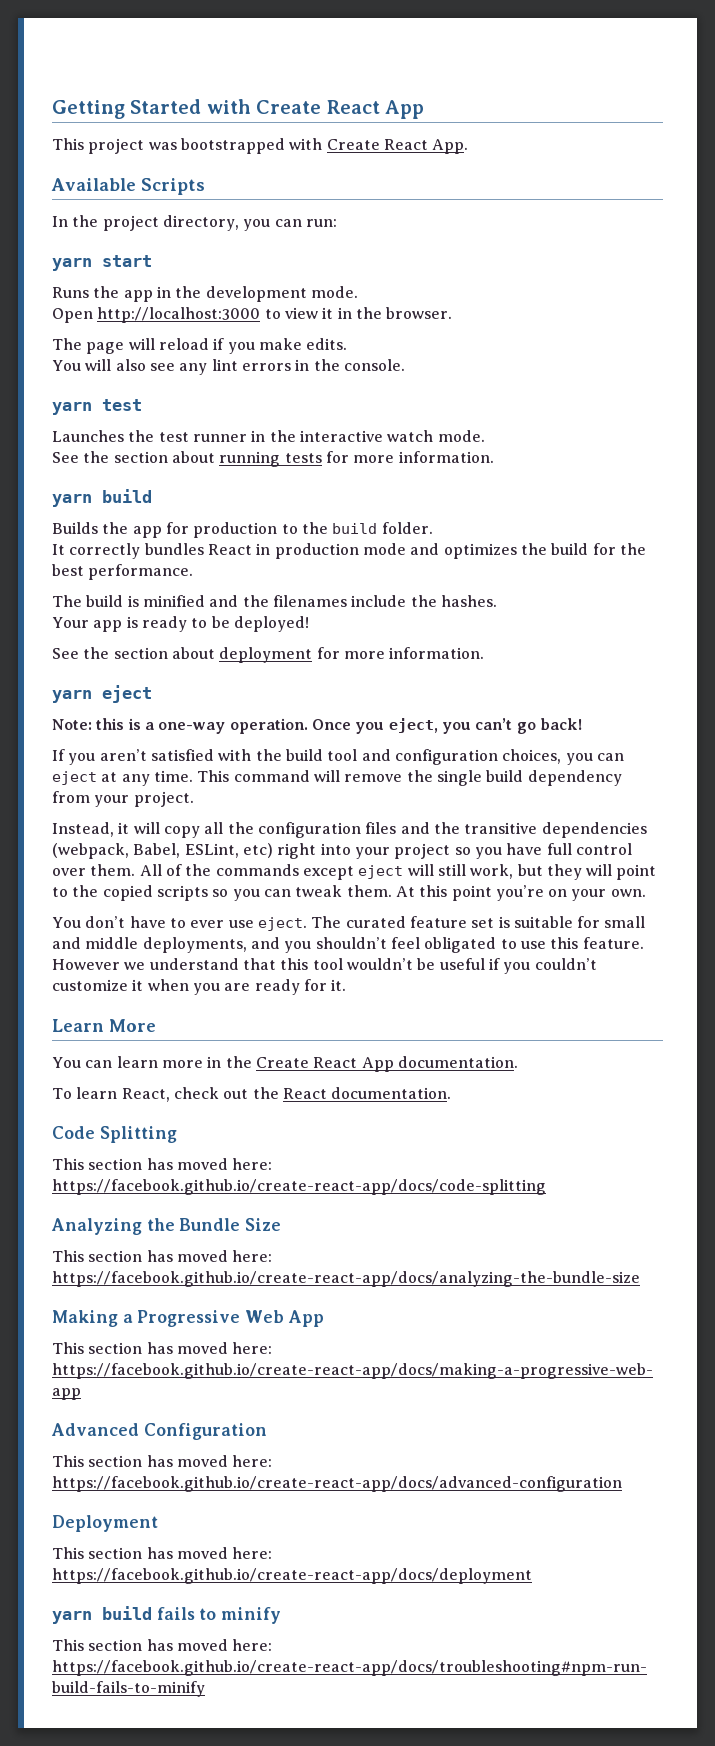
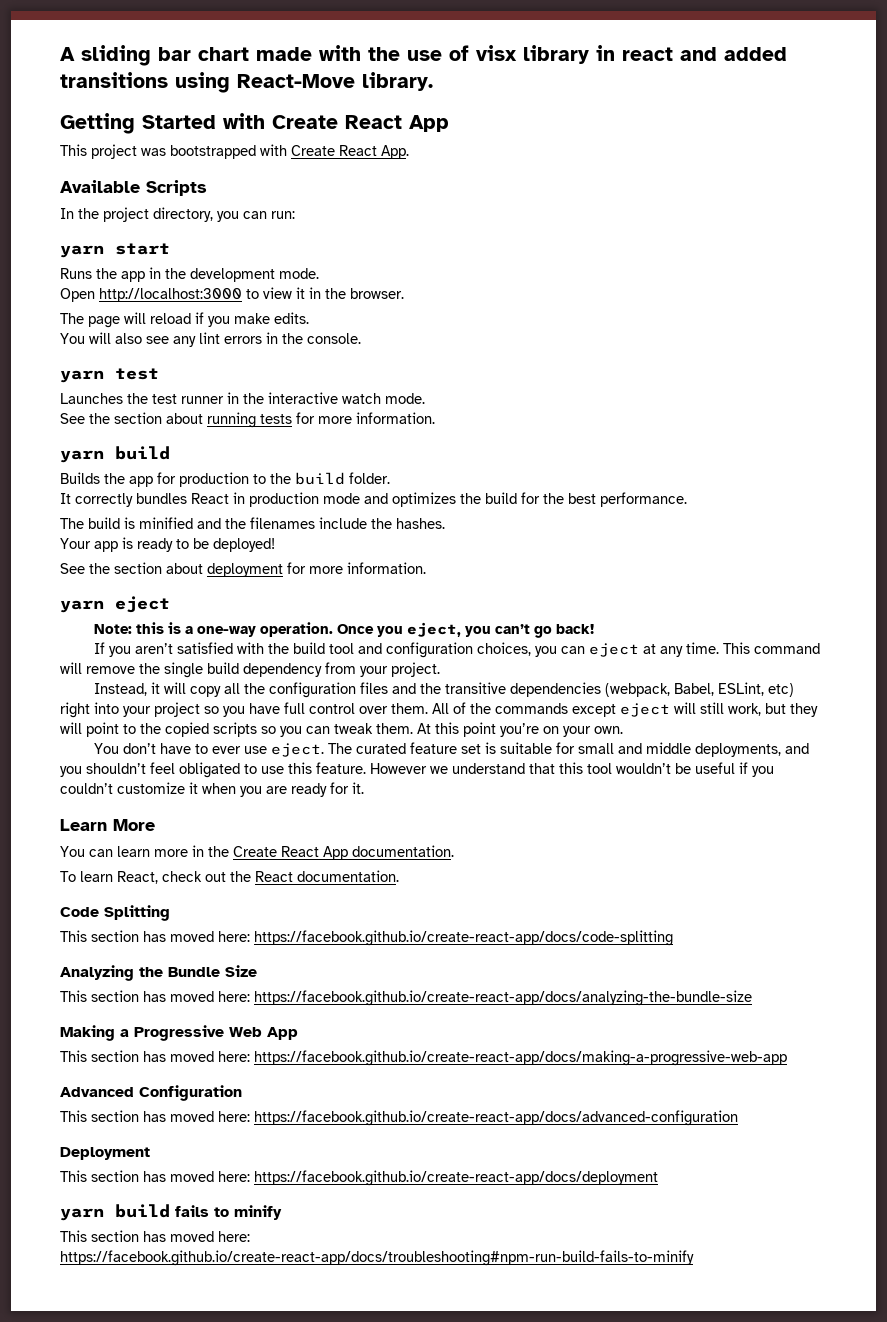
(52, 109) none -> [60,45,787,66] [60,72,433,93] A sliding bar chart made with the use of visx library in react and added transitions using React-Move library. //

